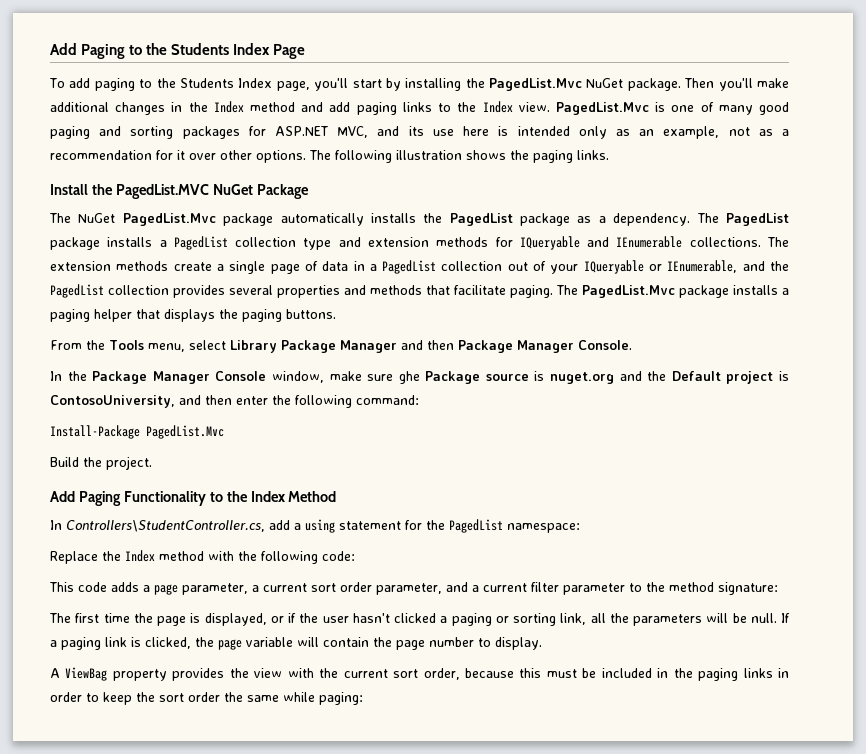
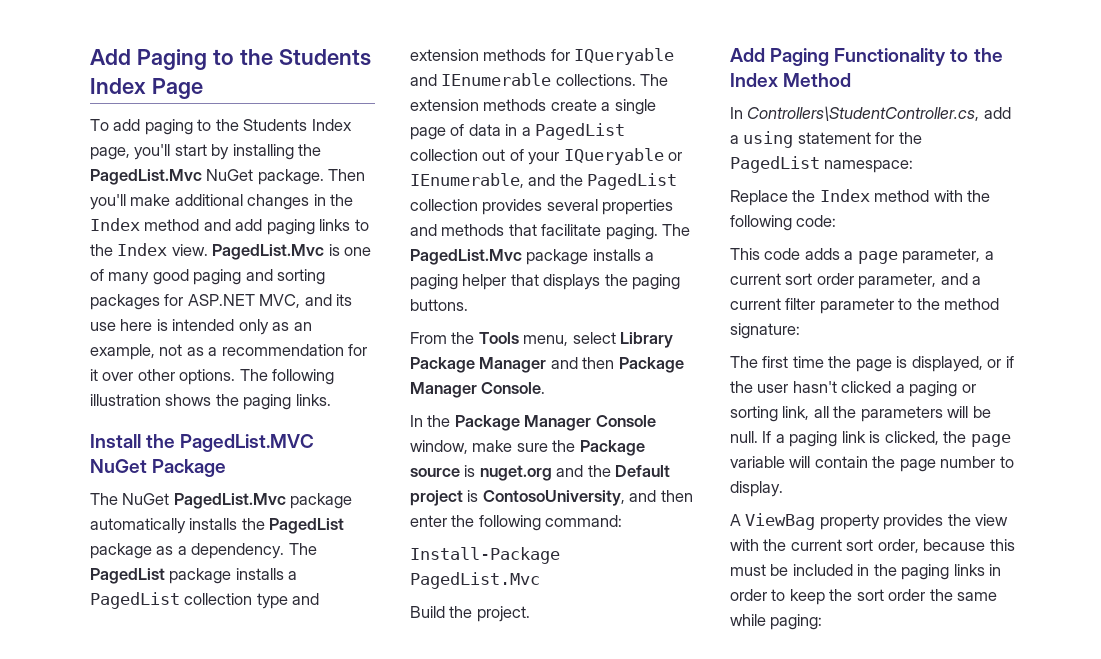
[398,371,420,384] ghe -> [552,440,576,452] the

